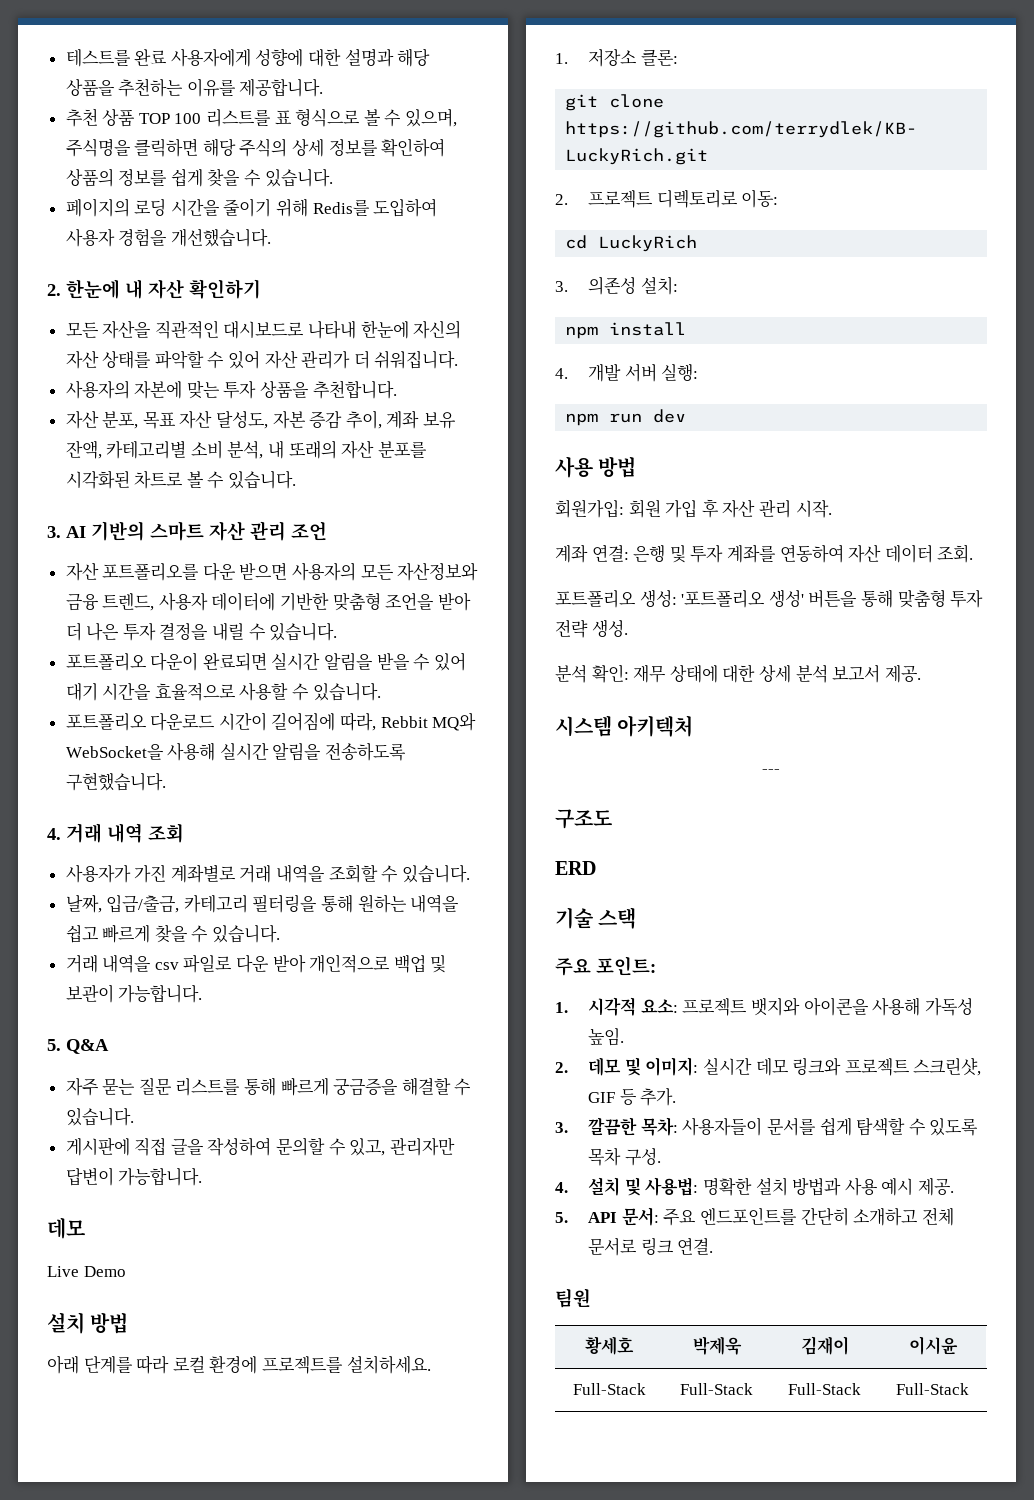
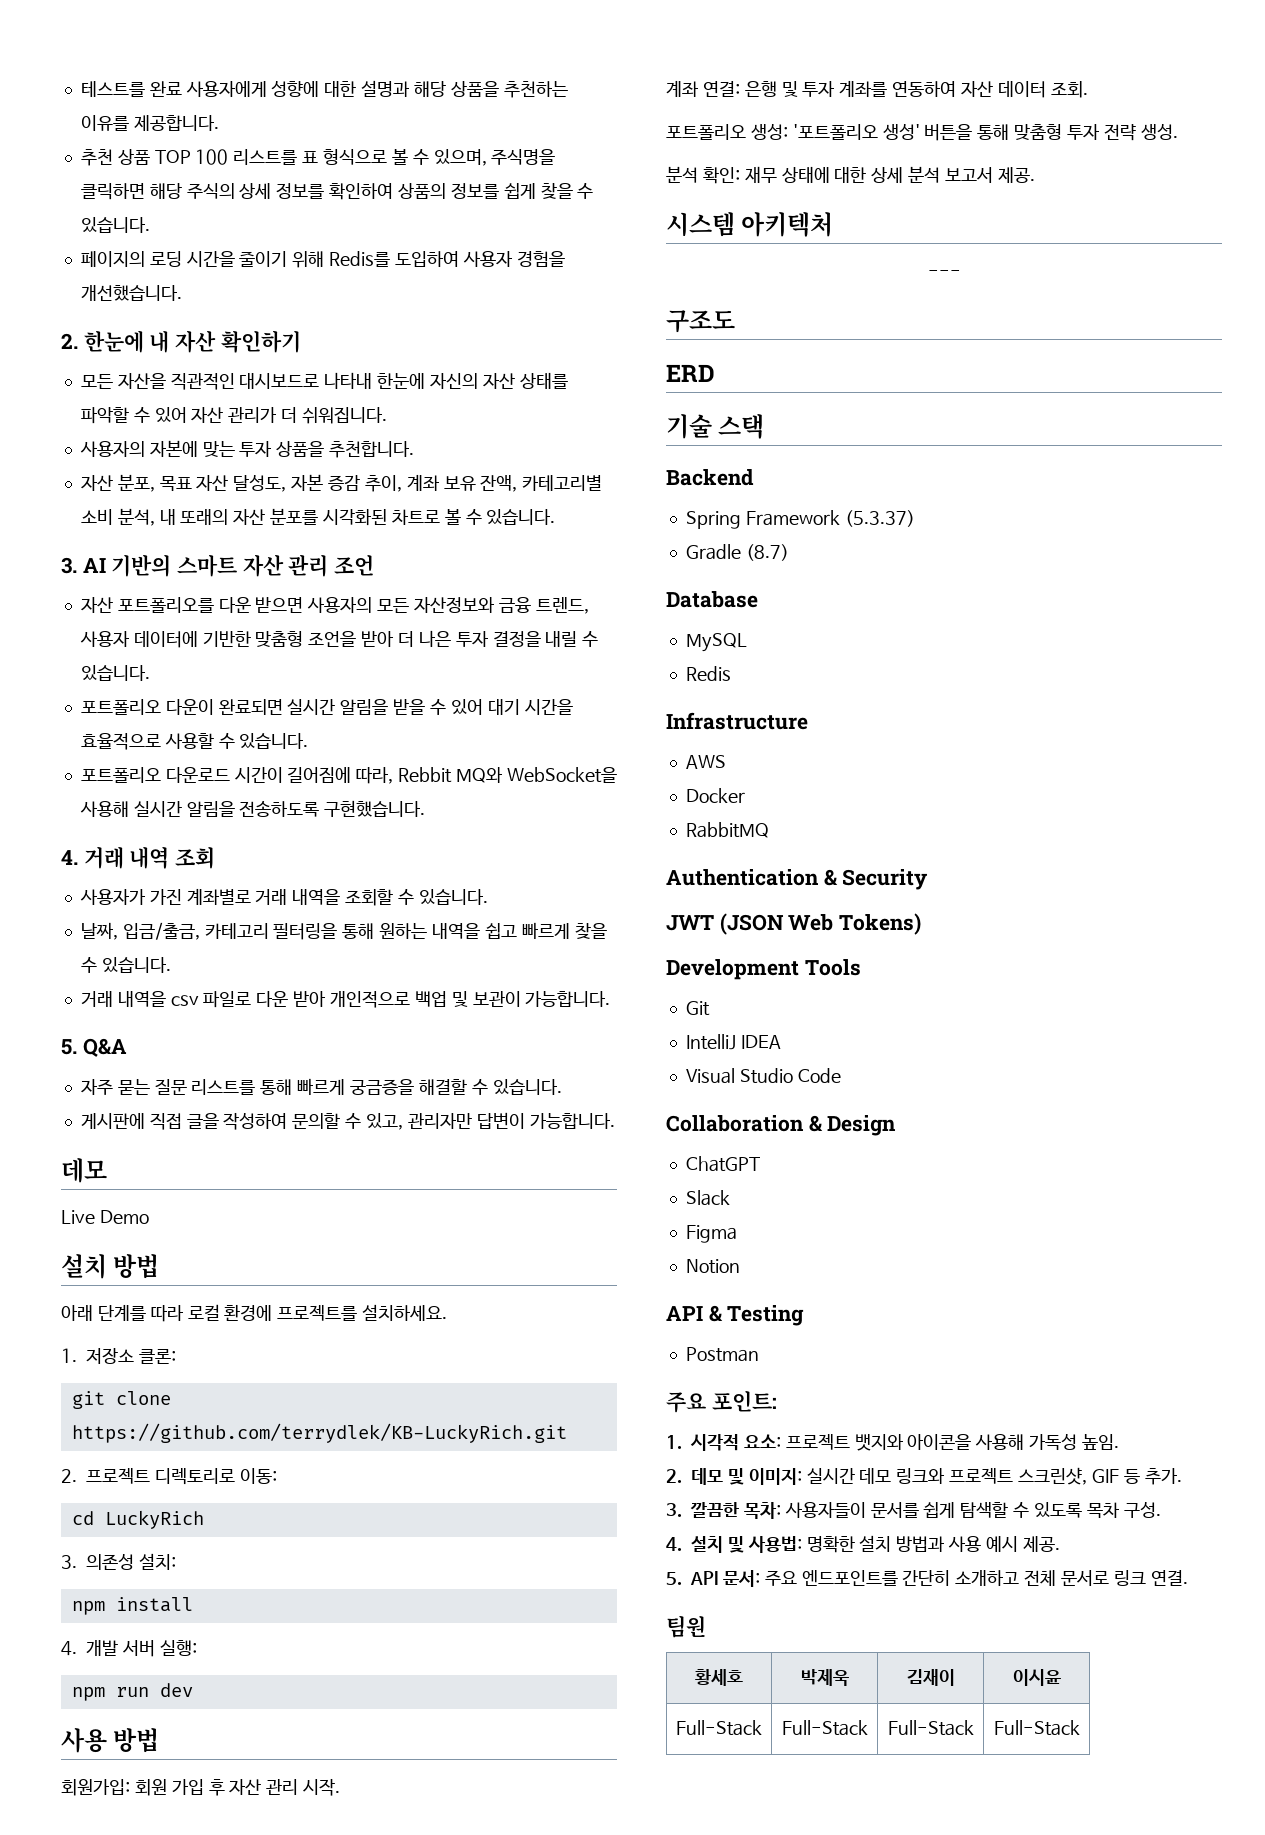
(637, 918) none -> [666,469,754,486] [685,510,915,529] [685,544,789,561] [666,591,758,608] [685,633,747,652] [685,666,731,681] [666,712,808,730] [685,755,726,769] [685,788,745,803] [685,822,769,838] [666,869,929,890] [666,913,922,935] [666,959,861,980] [685,1001,710,1016] [685,1034,781,1050] [685,1068,841,1084] [666,1115,897,1136] [685,1156,760,1172] [685,1190,730,1206] [685,1225,737,1243] [685,1259,740,1274] [666,1305,805,1326] [685,1347,759,1362] // Backend // Spring Framework (5.3.37) // Gradle (8.7) // Database // MySQL // Redis // Infrastructure // AWS // Docker // RabbitMQ // Authentication & Security // JWT (JSON Web Tokens) // Development Tools // Git // IntelliJ IDEA // Visual Studio Code // Collaboration & Design // ChatGPT // Slack // Figma // Notion // API & Testing // Postman

